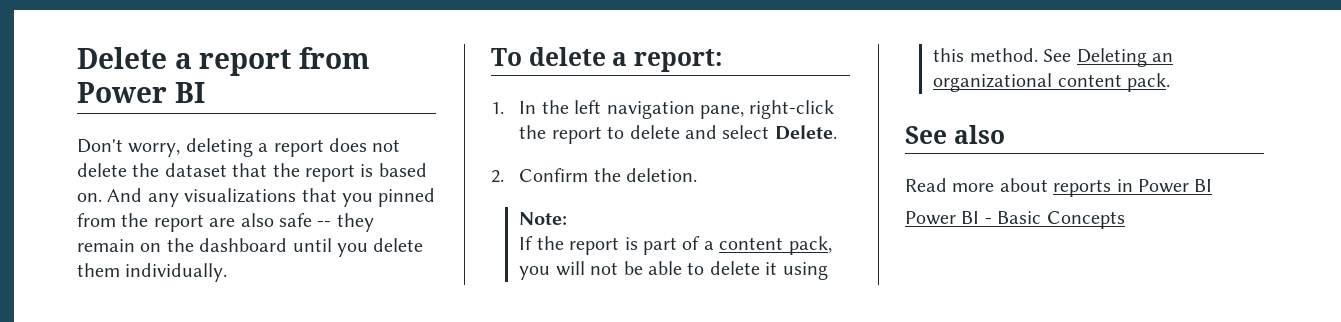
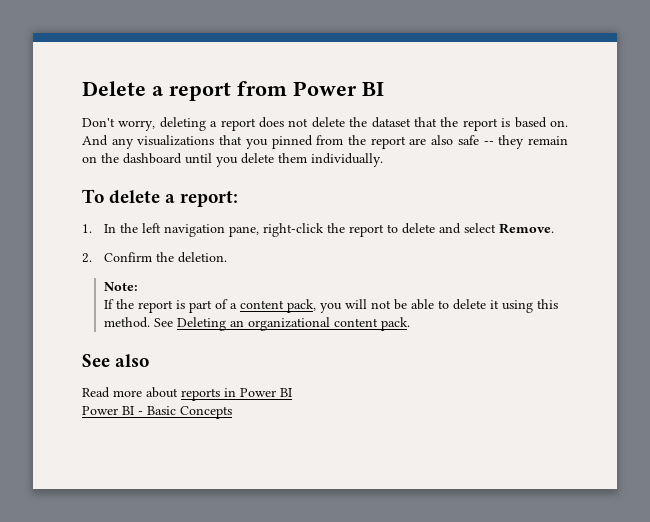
[774,125,837,140] Delete. -> [499,223,555,234] Remove.

